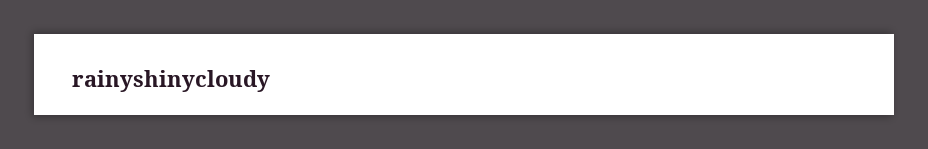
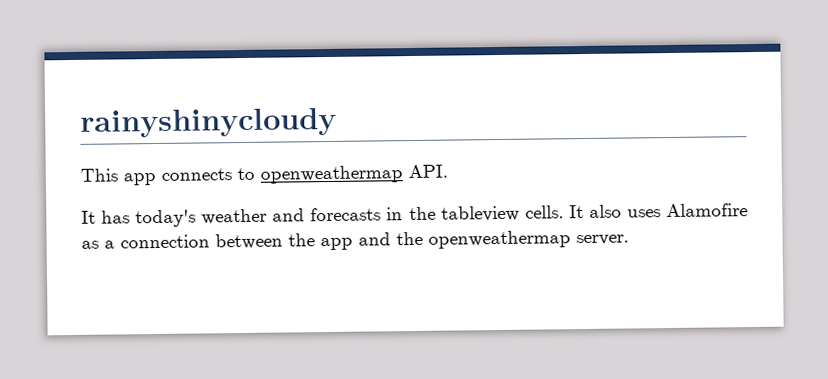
(270, 81) none -> [80,164,448,186] [81,203,749,228] [81,230,629,251] // This app connects to openweathermap API. // It has today's weather and forecasts in the tableview cells. It also uses Alamofire as a connection between the app and the openweathermap server.

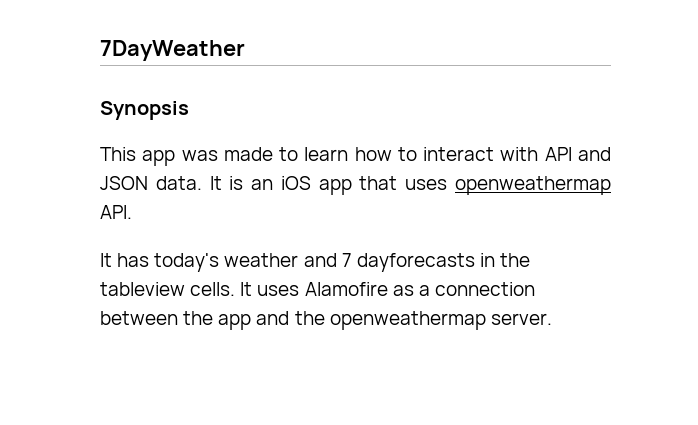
[80,107,337,138] rainyshinycloudy -> [100,40,245,61] [100,101,189,120] 7DayWeather // Synopsis
[161,167,255,181] connects to -> [181,147,611,161] [100,176,448,195] was made to learn how to interact with API and JSON data. It is an iOS app that uses
[310,207,382,222] forecasts -> [341,253,475,272] 7 dayforecasts
[588,204,622,218] also -> (253, 289) none

